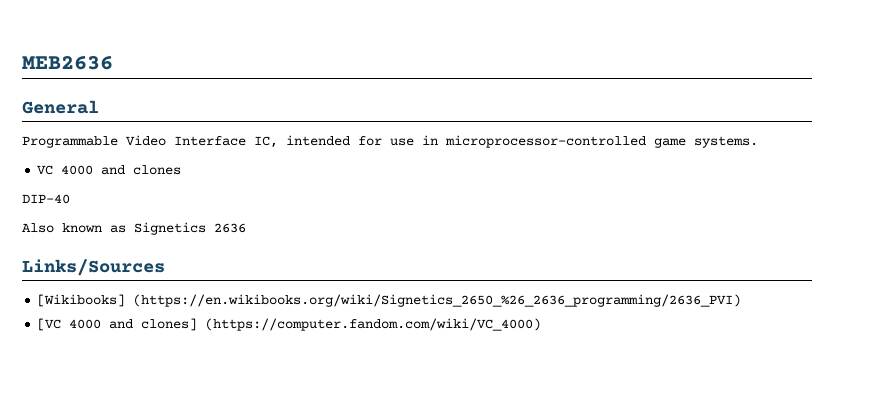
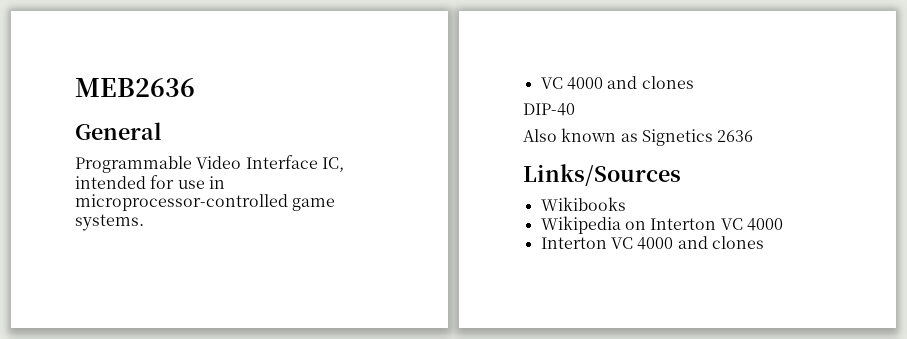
[37,294,742,307] [37,318,542,331] [Wikibooks] (https://en.wikibooks.org/wiki/Signetics_2650_%26_2636_programming/2636_PVI) // [VC 4000 and clones] (https://computer.fandom.com/wiki/VC_4000) -> [540,197,626,211] [540,216,783,234] [540,236,764,250] Wikibooks // Wikipedia on Interton VC 4000 // Interton VC 4000 and clones

